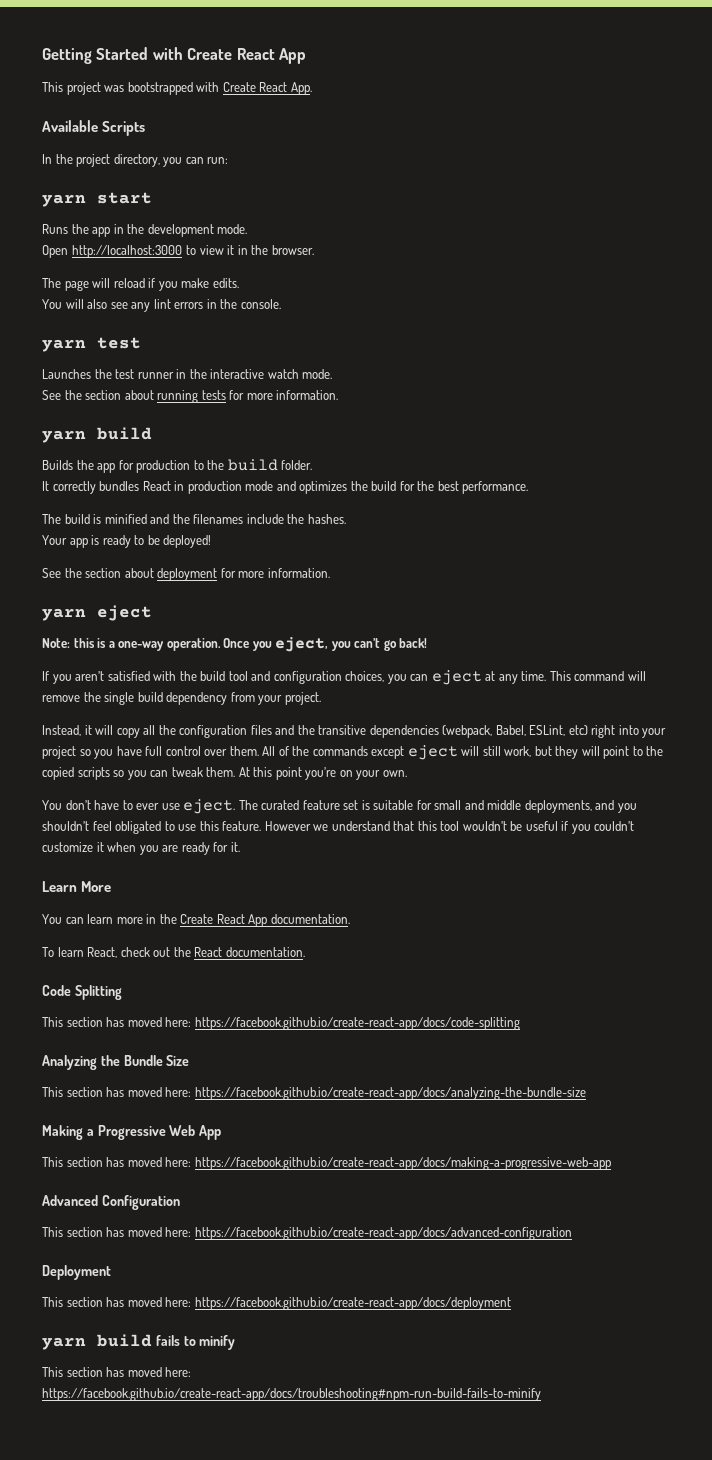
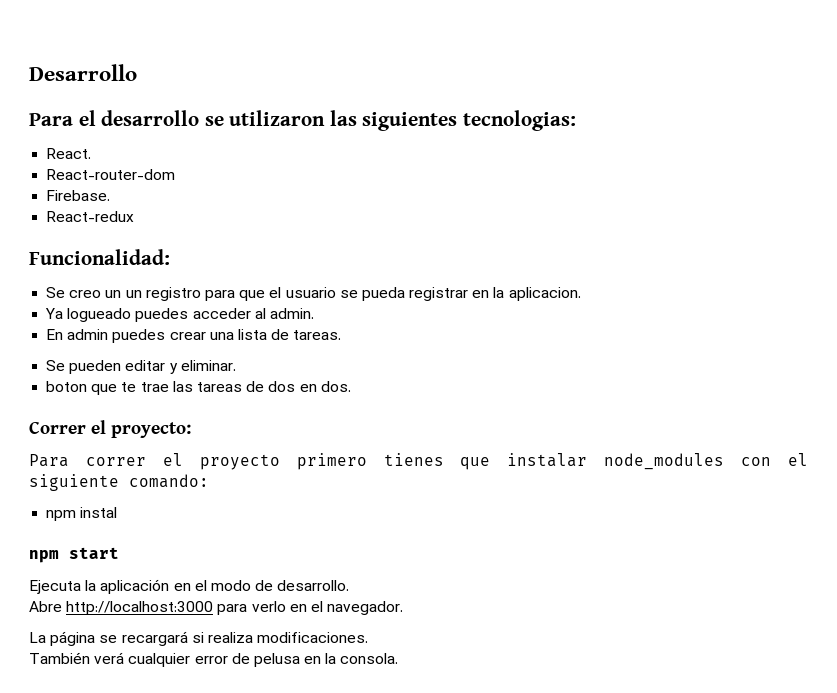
[42,47,307,64] [42,82,312,95] [42,120,146,136] [42,154,229,167] [42,192,152,207] [42,224,248,237] [42,245,314,258] [42,278,239,291] [42,299,281,312] [42,337,141,352] [42,369,333,379] [42,390,339,403] [42,427,152,443] [42,459,313,473] [42,481,529,494] [42,514,346,524] [42,535,212,548] [42,568,330,581] [42,605,152,621] [42,637,428,652] [42,670,646,685] [42,692,321,705] [42,725,667,738] [42,745,664,760] [42,767,407,780] [42,799,637,814] [42,821,635,834] [42,842,240,855] [42,881,112,892] [42,914,350,927] [42,947,305,958] [42,985,122,1000] [42,1017,520,1030] [42,1055,190,1070] [42,1087,586,1100] [42,1125,222,1140] [42,1157,611,1170] [42,1195,180,1210] [42,1227,572,1240] [42,1265,111,1280] [42,1297,511,1310] [42,1334,236,1350] [42,1367,192,1377] [42,1388,541,1401] Getting Started with Create React App // This project was bootstrapped with Create React App. // Available Scripts // In the project directory, you can run: // yarn start // Runs the app in the development mode. // Open http://localhost:3000 to view it in the browser. // The page will reload if you make edits. // You will also see any lint errors in the console. // yarn test // Launches the test runner in the interactive watch mode. // See the section about running tests for more information. // yarn build // Builds the app for production to the build folder. // It correctly bundles React in production mode and optimizes the build for the best performance. // The build is minified and the filenames include the hashes. // Your app is ready to be deployed! // See the section about deployment for more information. // yarn eject // Note: this is a one-way operation. Once you eject, you can’t go back! // If you aren’t satisfied with the build tool and configuration choices, you can eject at any time. This command will remove the single build dependency from your project. // Instead, it will copy all the configuration files and the transitive dependencies (webpack, Babel, ESLint, etc) right into your project so you have full control over them. All of the commands except eject will still work, but they will point to the copied scripts so you can tweak them. At this point you’re on your own. // You don’t have to ever use eject. The curated feature set is suitable for small and middle deployments, and you shouldn’t feel obligated to use this feature. However we understand that this tool wouldn’t be useful if you couldn’t customize it when you are ready for it. // Learn More // You can learn more in the Create React App documentation. // To learn React, check out the React documentation. // Code Splitting // This section has moved here: https://facebook.github.io/create-react-app/docs/code-splitting // Analyzing the Bundle Size // This section has moved here: https://facebook.github.io/create-react-app/docs/analyzing-the-bundle-size // Making a Progressive Web App // This section has moved here: https://facebook.github.io/create-react-app/docs/making-a-progressive-web-app // Advanced Configuration // This section has moved here: https://facebook.github.io/create-react-app/docs/advanced-configuration // Deployment // This section has moved here: https://facebook.github.io/create-react-app/docs/deployment // yarn build fails to minify // This section has moved here: https://facebook.github.io/create-react-app/docs/troubleshooting#npm-run-build-fails-to-minify -> [29,64,137,81] [29,110,576,131] [46,148,92,159] [46,169,176,180] [46,190,111,201] [46,211,135,222] [29,249,170,265] [46,287,581,301] [45,308,314,322] [46,329,342,343] [46,360,236,374] [46,381,351,395] [29,420,192,438] [29,453,808,470] [29,474,209,491] [46,507,118,521] [29,547,119,563] [29,579,350,594] [29,601,404,615] [29,631,369,646] [29,652,399,667] Desarrollo // Para el desarrollo se utilizaron las siguientes tecnologias: // React. // React-router-dom // Firebase. // React-redux // Funcionalidad: // Se creo un un registro para que el usuario se pueda registrar en la aplicacion. // Ya logueado puedes acceder al admin. // En admin puedes crear una lista de tareas. // Se pueden editar y eliminar. // boton que te trae las tareas de dos en dos. // Correr el proyecto: // Para correr el proyecto primero tienes que instalar node_modules con el siguiente comando: // npm instal // npm start // Ejecuta la aplicación en el modo de desarrollo. // Abre http://localhost:3000 para verlo en el navegador. // La página se recargará si realiza modificaciones. // También verá cualquier error de pelusa en la consola.

